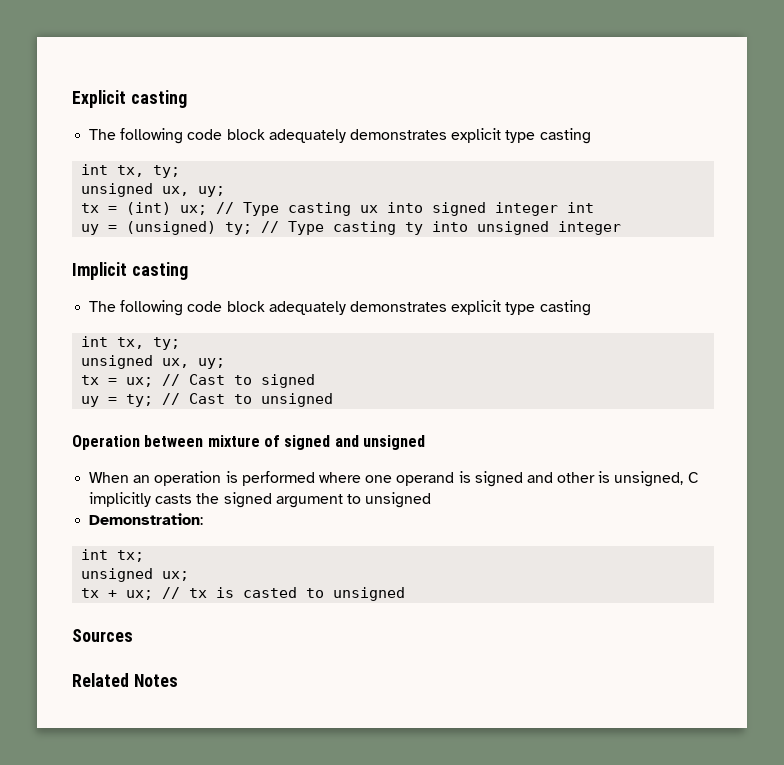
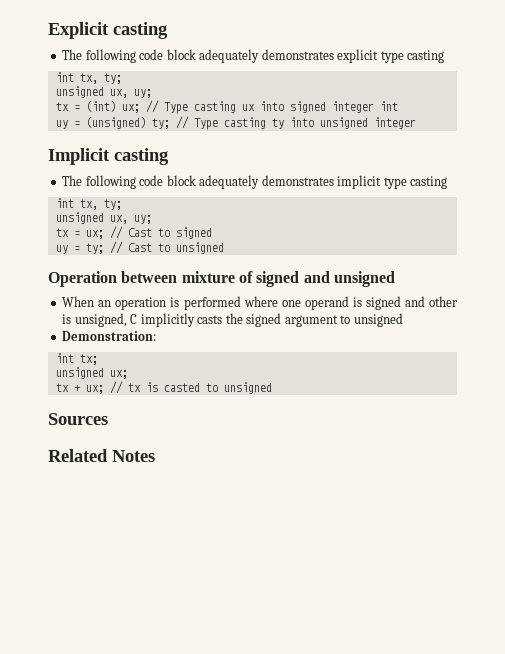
[451,300,502,315] explicit -> [337,175,382,189] implicit

